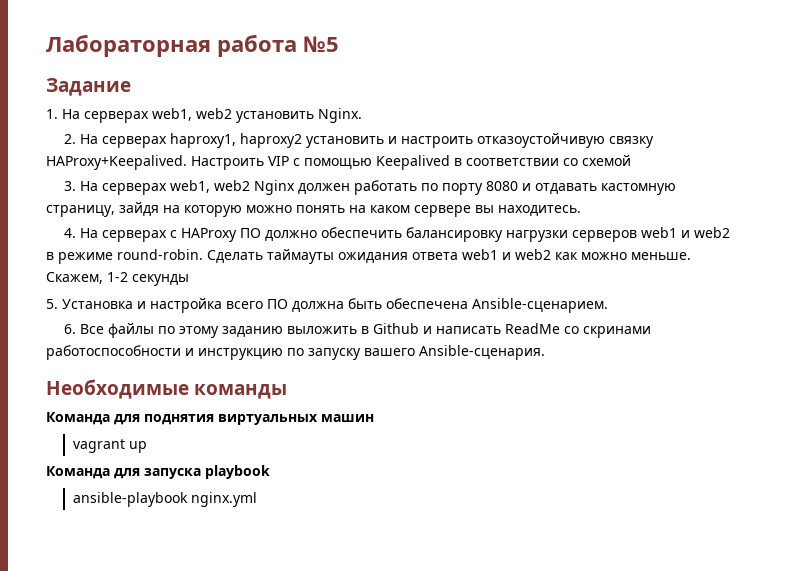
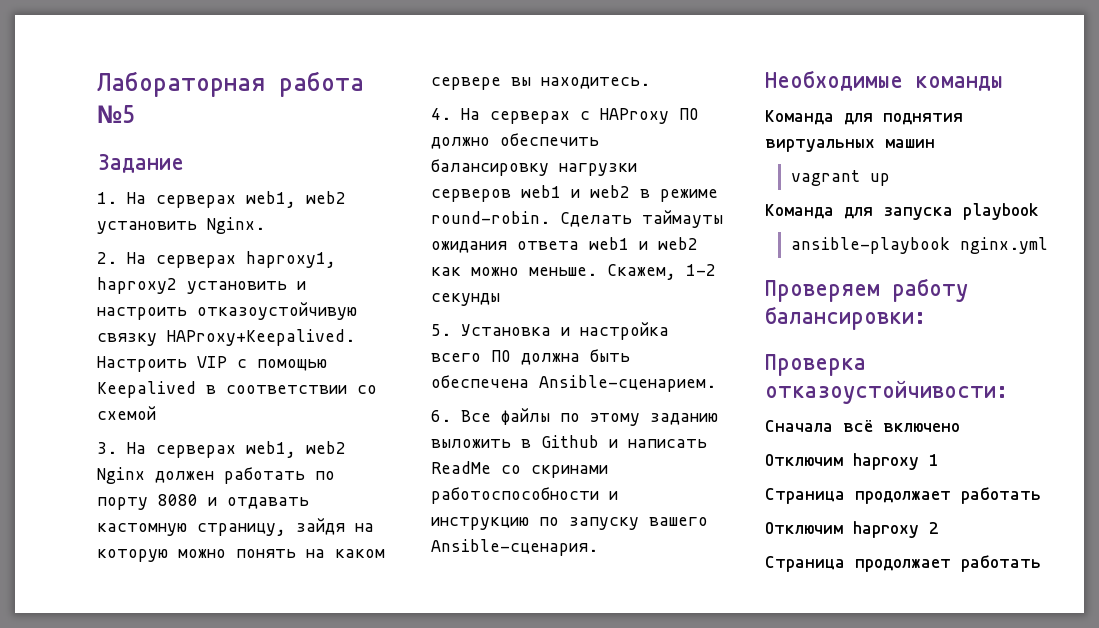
(258, 499) none -> [765,278,968,302] [765,306,926,330] [765,354,866,376] [765,380,1008,404] [765,420,960,433] [765,453,939,470] [765,487,1041,504] [765,521,939,538] [765,555,1041,572] // Проверяем работу балансировки: // Проверка отказоустойчивости: // Сначала всё включено // Отключим haproxy 1 // Страница продолжает работать // Отключим haproxy 2 // Страница продолжает работать

